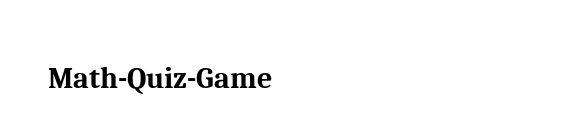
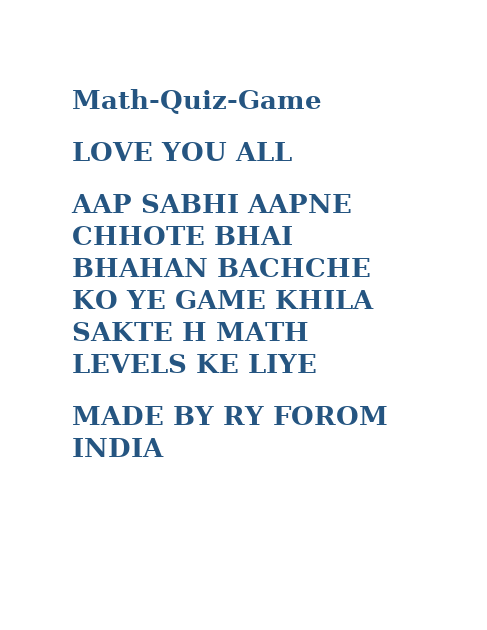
(272, 80) none -> [72,142,292,161] [71,194,352,213] [72,226,293,245] [72,258,371,277] [72,290,374,309] [72,322,309,341] [72,354,317,373] [72,406,388,425] [72,438,164,457] // LOVE YOU ALL // AAP SABHI AAPNE CHHOTE BHAI BHAHAN BACHCHE KO YE GAME KHILA SAKTE H MATH LEVELS KE LIYE // MADE BY RY FOROM INDIA

